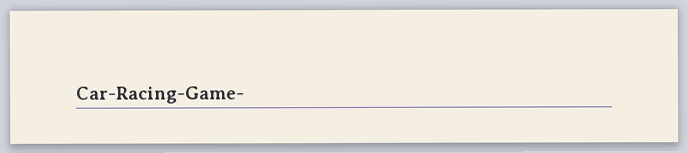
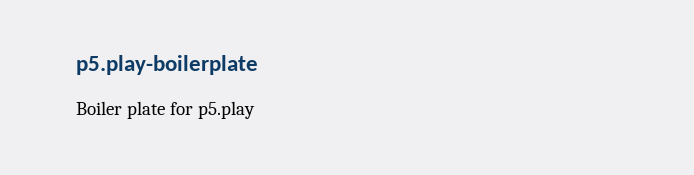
[76,86,245,104] Car-Racing-Game- -> [76,55,258,75] [76,101,256,119] p5.play-boilerplate // Boiler plate for p5.play

